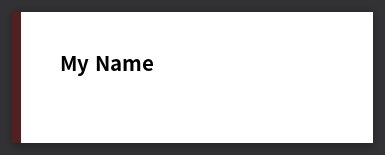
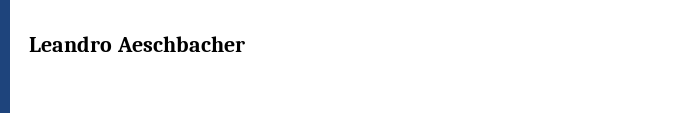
[60,56,154,76] My Name -> [29,36,245,52] Leandro Aeschbacher

